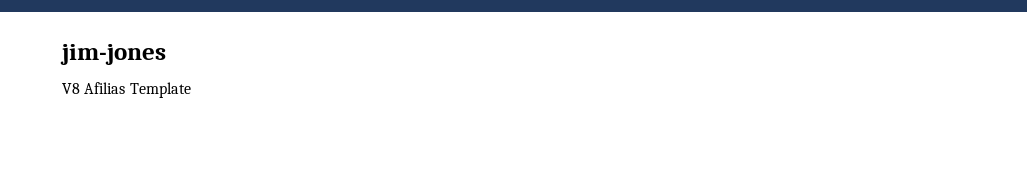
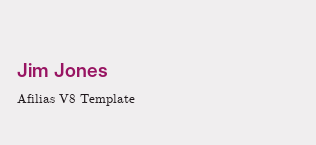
[60,44,166,65] [62,82,126,94] jim-jones // V8 Afilias -> [17,63,109,77] [17,94,76,104] Jim Jones // Afilias V8

